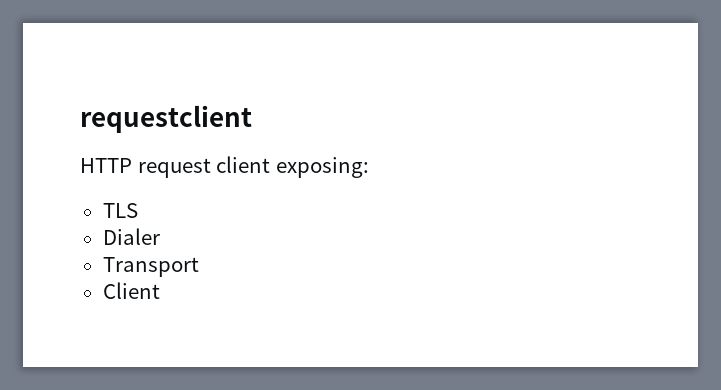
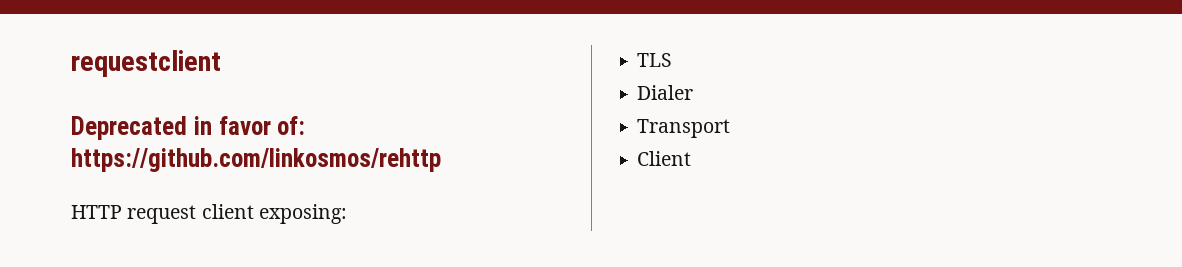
(252, 119) none -> [71,116,306,140] [71,148,441,172] // Deprecated in favor of: https://github.com/linkosmos/rehttp

